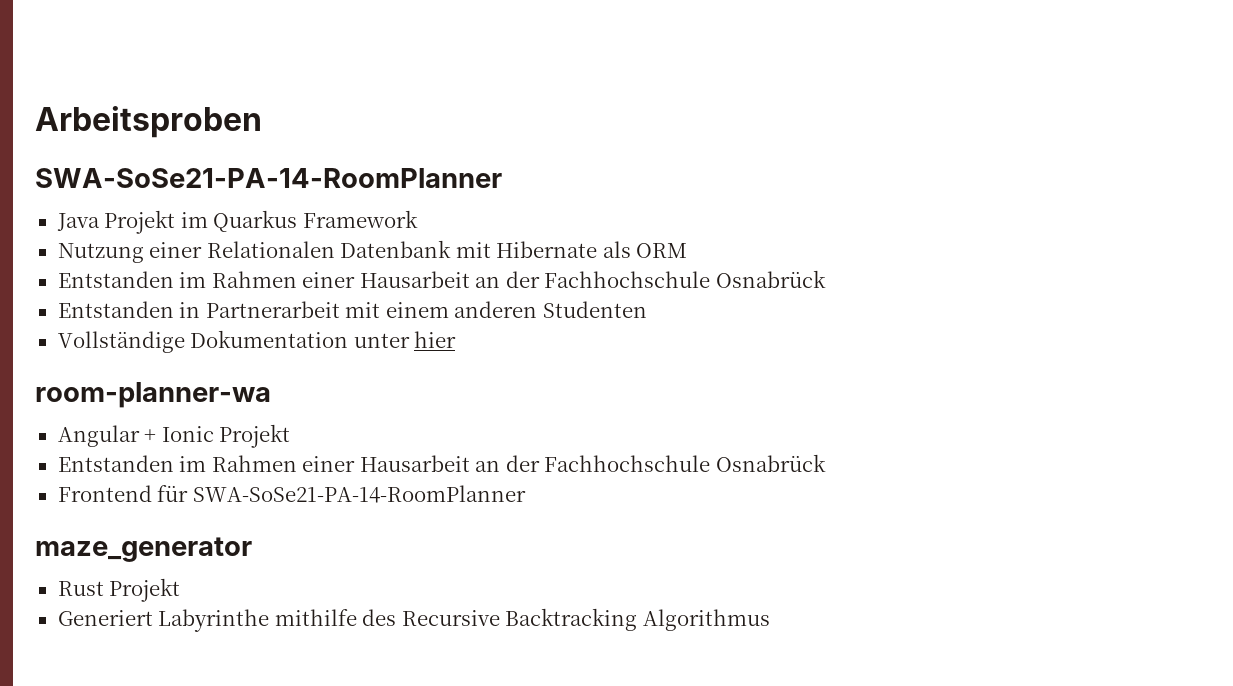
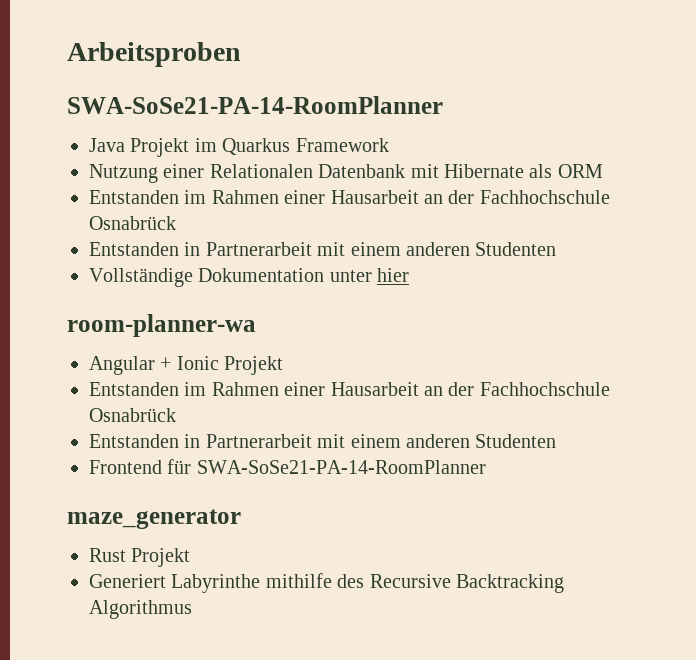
(826, 463) none -> [89,434,557,448] // Entstanden in Partnerarbeit mit einem anderen Studenten

